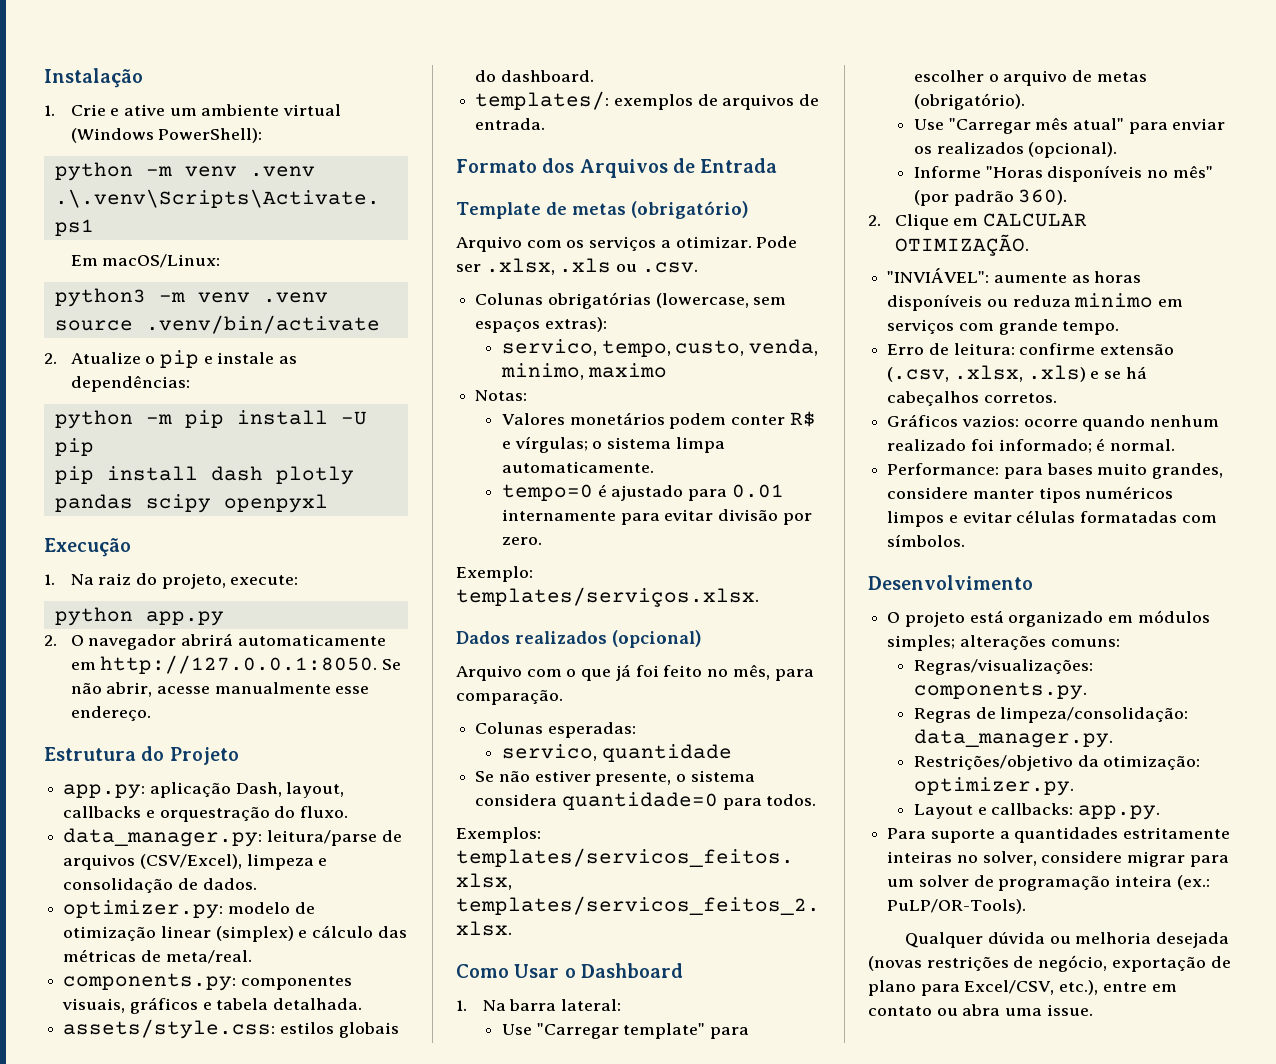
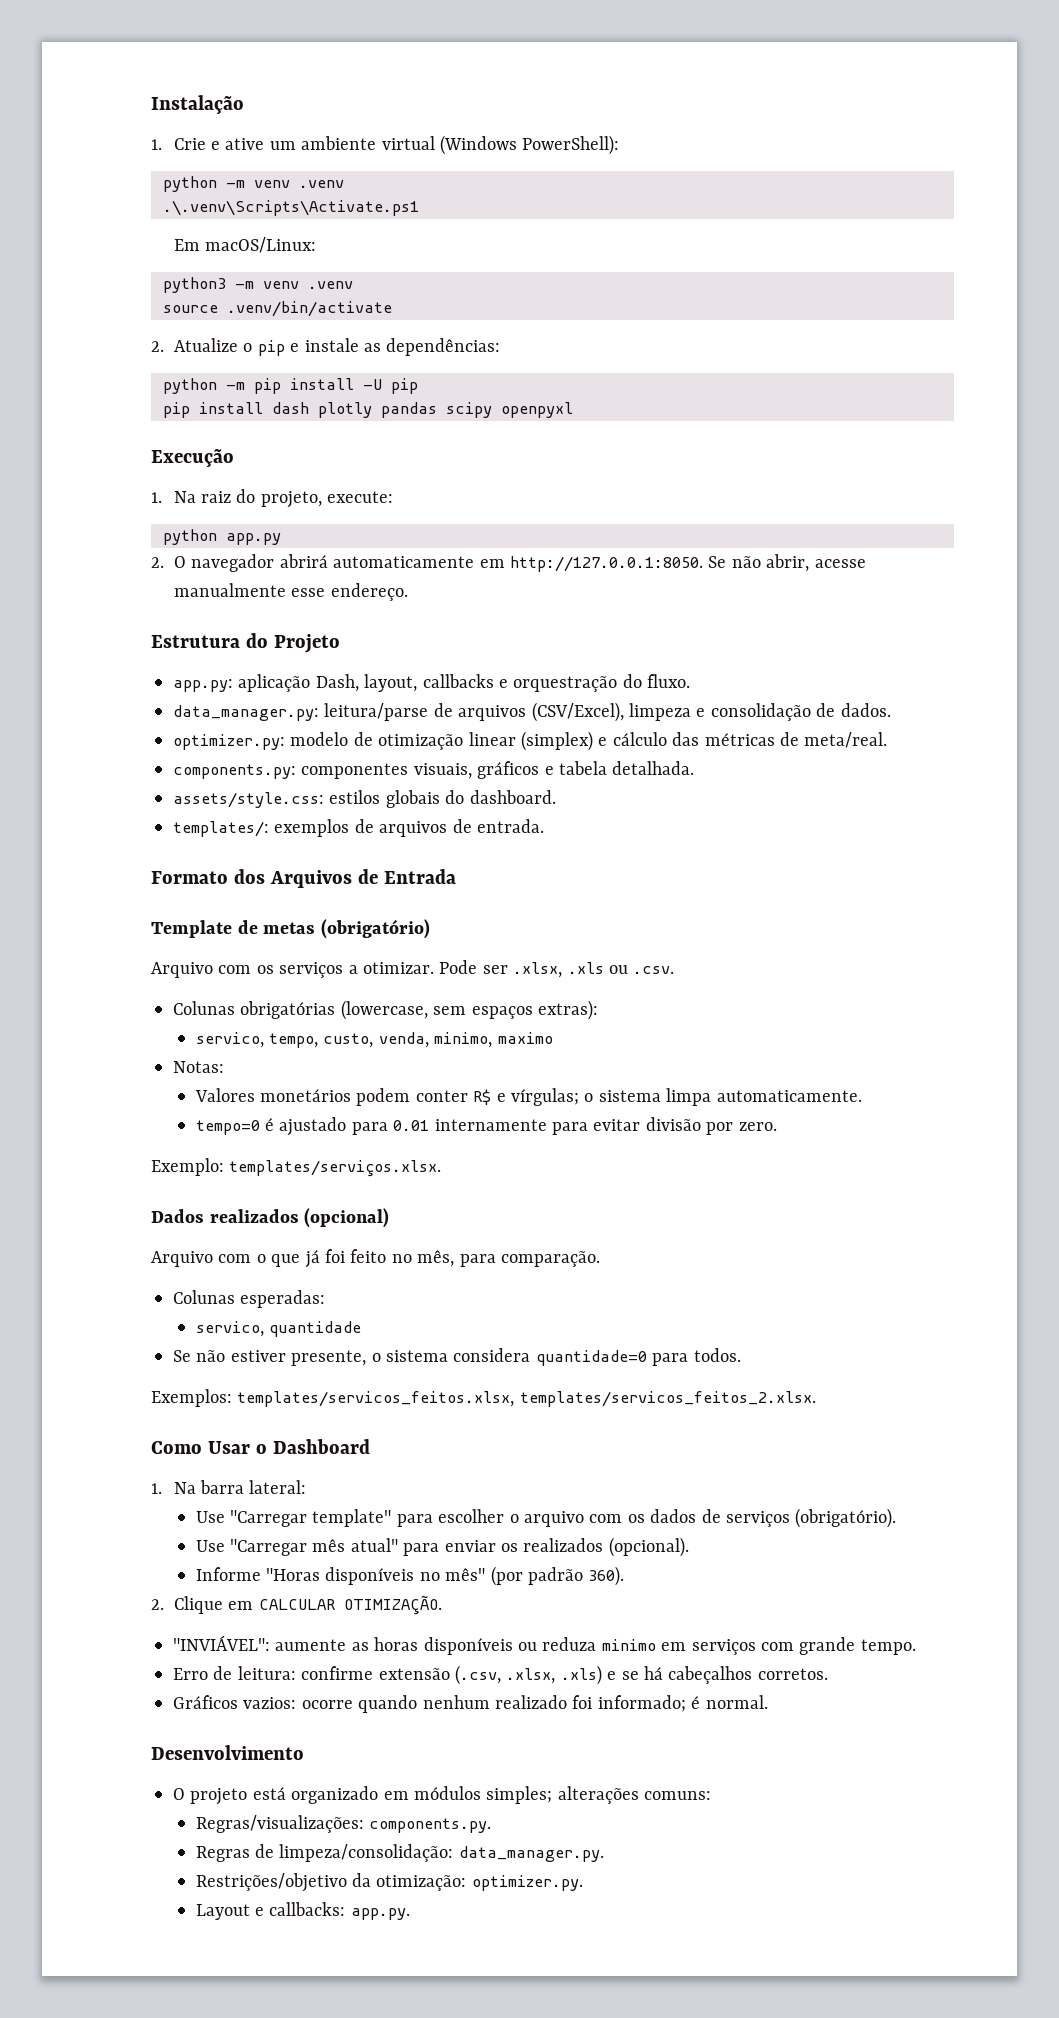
[1071,70,1147,82] de metas -> [589,1509,791,1527] com os dados de serviços
[887,463,1224,479] [887,486,1174,503] [887,510,1217,527] [887,534,966,547] // Performance: para bases muito grandes, considere manter tipos numéricos limpos e evitar células formatadas com símbolos. -> (768, 1702) none
[887,827,1231,843] [887,851,1229,867] [887,875,1210,891] [887,899,1027,914] [905,932,1229,948] [868,955,1231,972] [868,980,1177,996] [868,1004,1093,1016] // Para suporte a quantidades estritamente inteiras no solver, considere migrar para um solver de programação inteira (ex.: PuLP/OR-Tools). // Qualquer dúvida ou melhoria desejada (novas restrições de negócio, exportação de plano para Excel/CSV, etc.), entre em contato ou abra uma issue. -> (410, 1914) none

